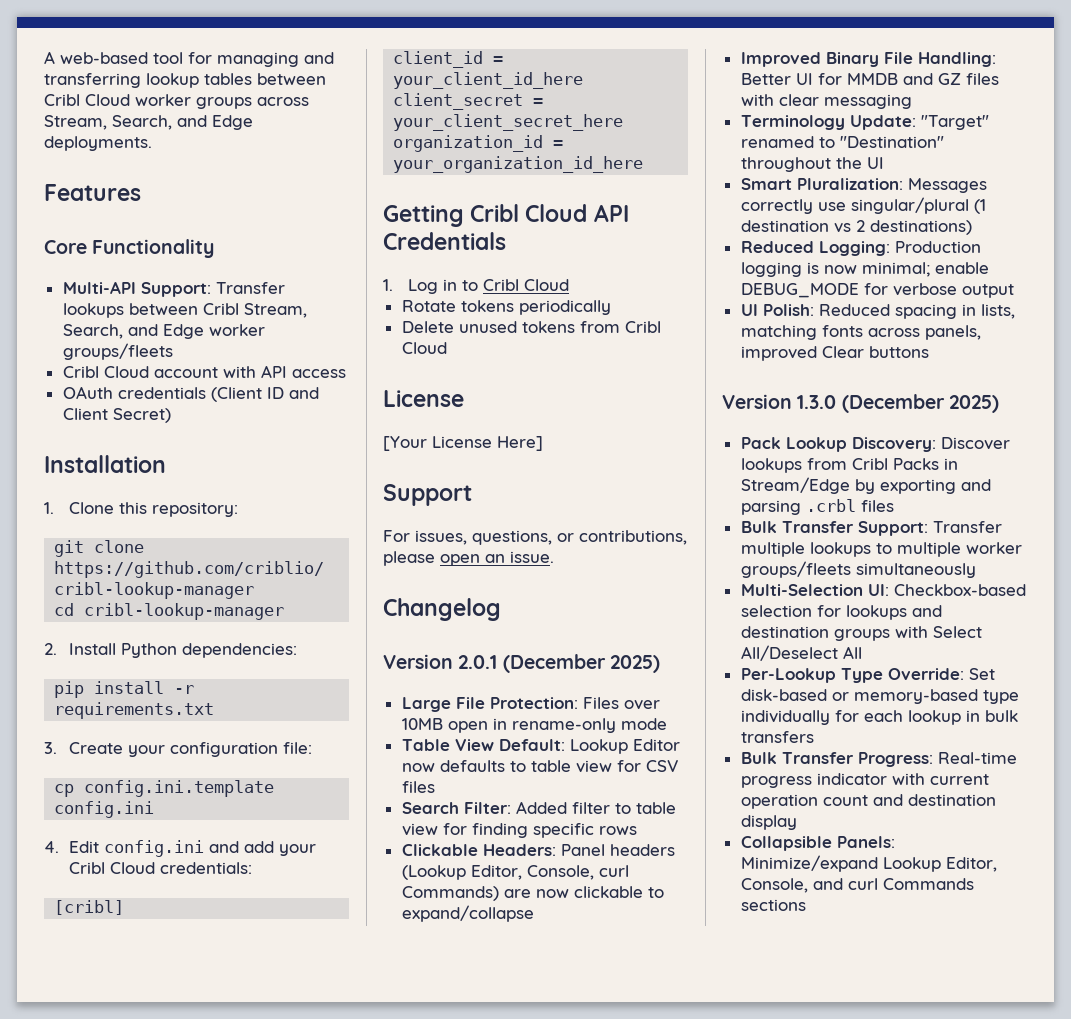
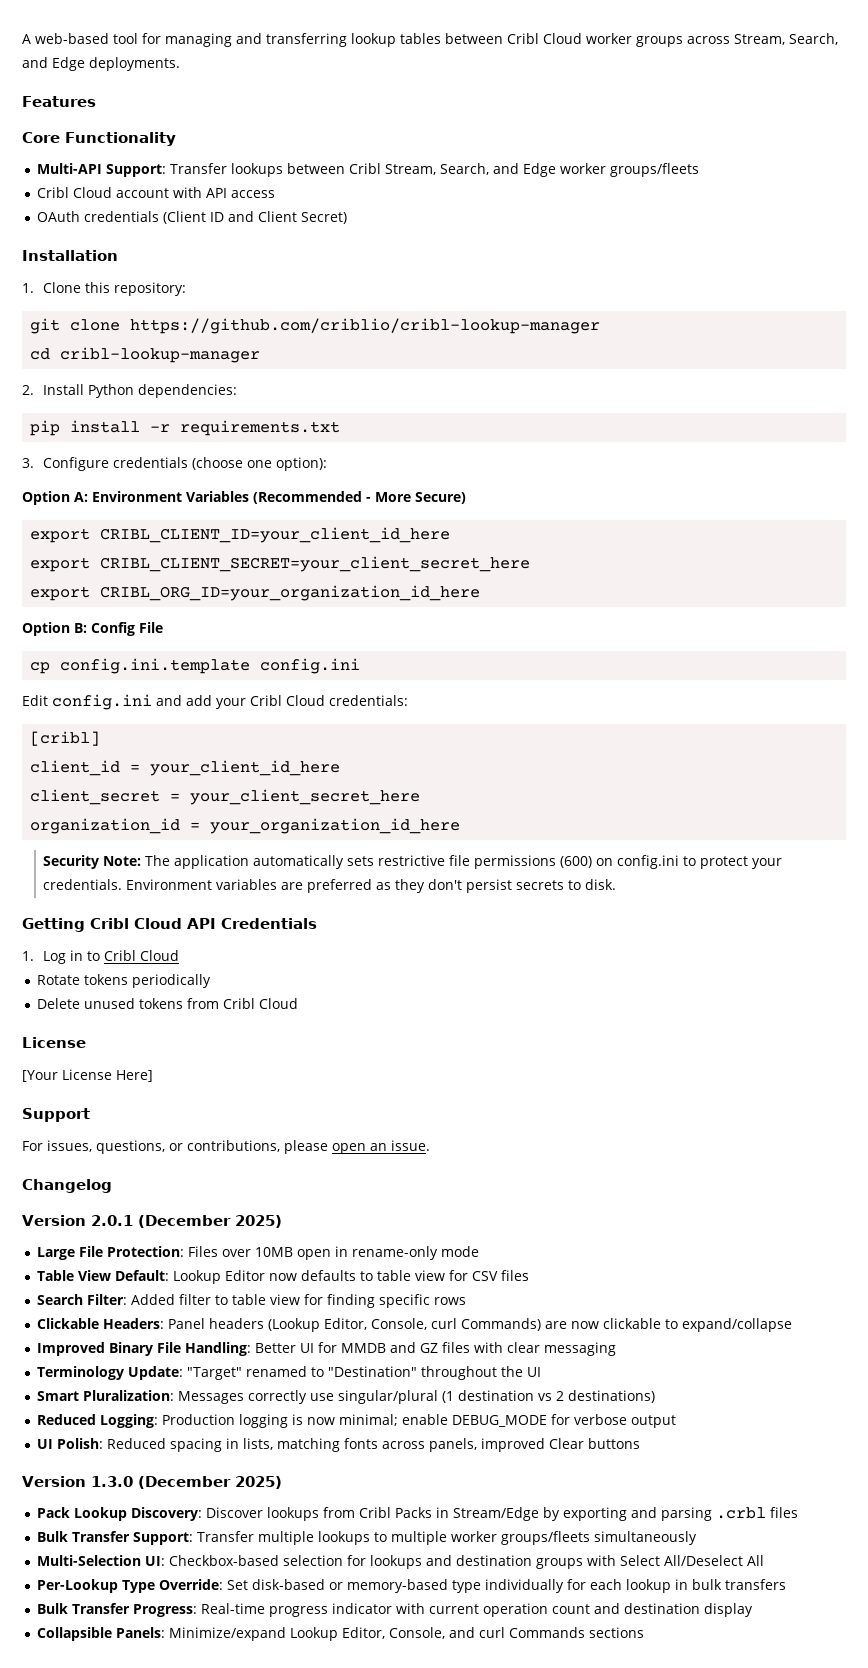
[69,742,313,757] Create your configuration file: -> [43,457,328,471] [22,491,466,505] [30,527,451,543] [30,556,531,572] [30,585,481,601] [22,622,163,636] Configure credentials (choose one option): // Option A: Environment Variables (Recommended - More Secure) // export CRIBL_CLIENT_ID=your_client_id_here // export CRIBL_CLIENT_SECRET=your_client_secret_here // export CRIBL_ORG_ID=your_organization_id_here // Option B: Config File
[44,841,59,853] 4. -> (361, 666) none
(644, 164) none -> [43,855,783,869] [43,879,617,893] // Security Note: The application automatically sets restrictive file permissions (600) on config.ini to protect your credentials. Environment variables are preferred as they don't persist secrets to disk.

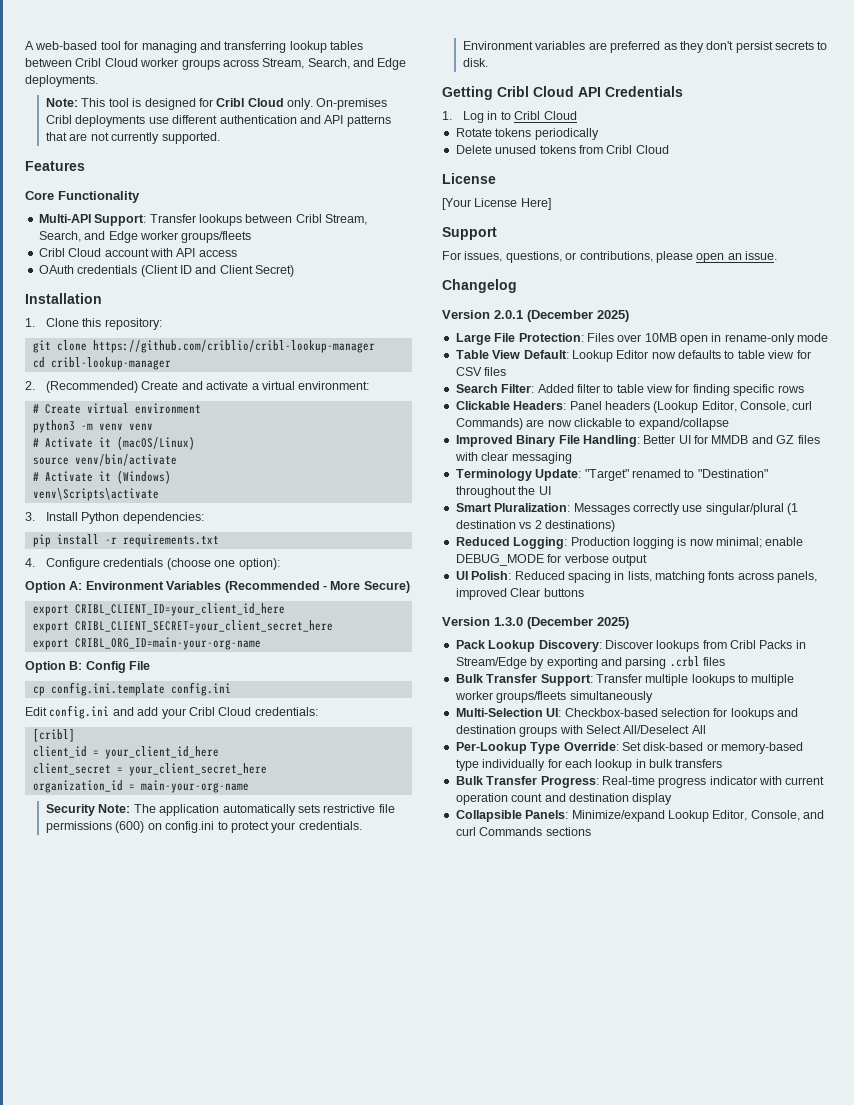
(180, 64) none -> [46,98,388,110] [46,115,391,127] [46,132,220,144] // Note: This tool is designed for Cribl Cloud only. On-premises Cribl deployments use different authentication and API patterns that are not currently supported.
(34, 390) none -> [46,381,370,393] [32,403,201,414] [32,420,153,433] [32,436,195,450] [32,454,177,466] [32,470,171,484] [32,488,159,501] [25,512,35,521] (Recommended) Create and activate a virtual environment: // # Create virtual environment // python3 -m venv venv // # Activate it (macOS/Linux) // source venv/bin/activate // # Activate it (Windows) // venv\Scripts\activate // 3.
[22,458,34,468] 3. -> [25,558,35,567] 4.
[100,585,481,601] CRIBL_ORG_ID=your_organization_id_here -> [74,637,261,650] CRIBL_ORG_ID=main-your-org-name
[210,818,461,834] your_organization_id_here -> [140,780,249,793] main-your-org-name

